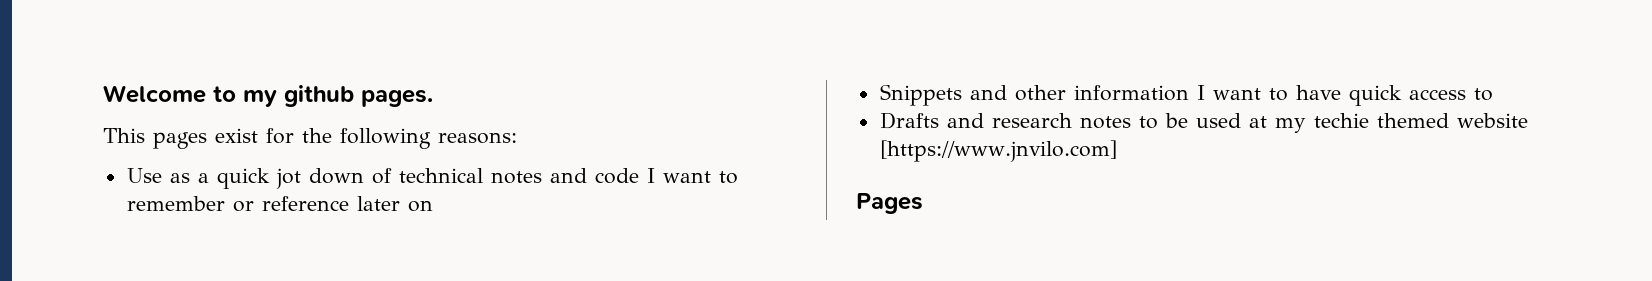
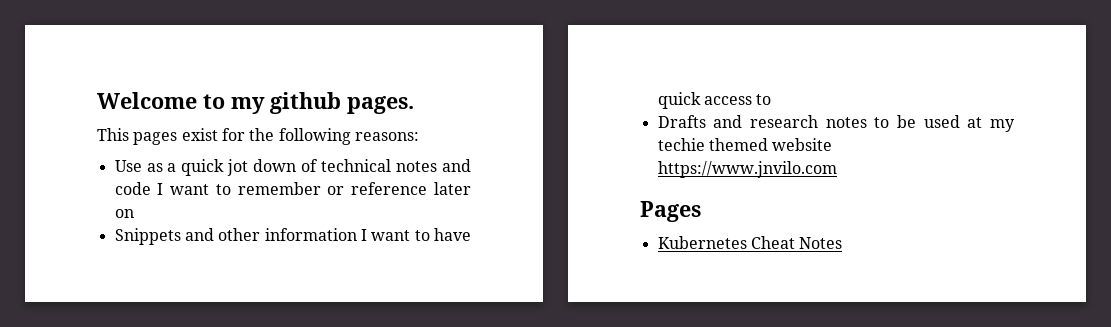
[879,140,1117,162] [https://www.jnvilo.com] -> [657,161,837,178] https://www.jnvilo.com
(923, 203) none -> [657,236,843,249] // Kubernetes Cheat Notes

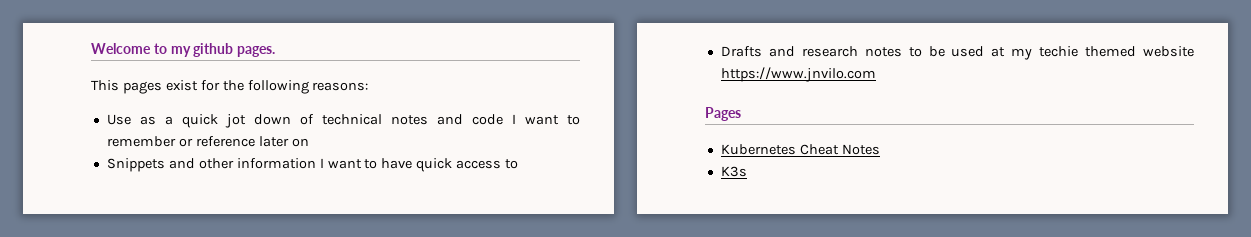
(843, 243) none -> [720,166,747,177] // K3s

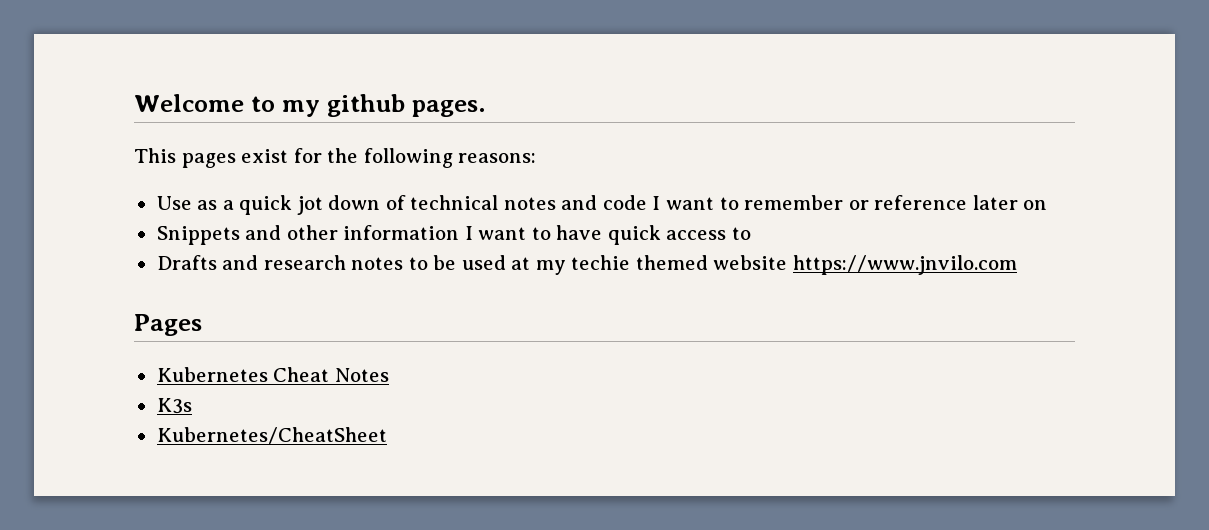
(747, 171) none -> [156,427,387,444] // Kubernetes/CheatSheet

